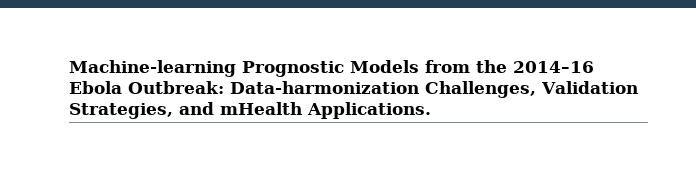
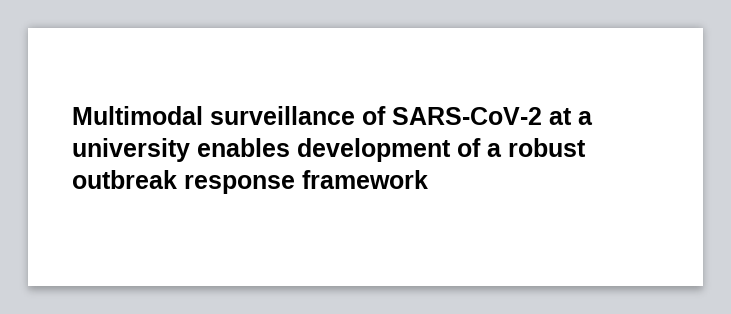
[69,60,594,77] [69,81,638,98] [69,102,431,119] Machine-learning Prognostic Models from the 2014–16 Ebola Outbreak: Data-harmonization Challenges, Validation Strategies, and mHealth Applications. -> [72,106,593,125] [72,138,586,162] [72,170,428,194] Multimodal surveillance of SARS-CoV-2 at a university enables development of a robust outbreak response framework

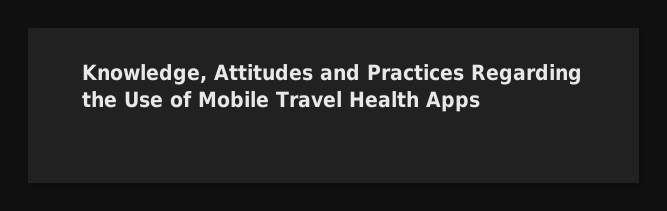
[72,106,593,125] [72,138,586,162] [72,170,428,194] Multimodal surveillance of SARS-CoV-2 at a university enables development of a robust outbreak response framework -> [82,64,582,85] [82,91,480,112] Knowledge, Attitudes and Practices Regarding the Use of Mobile Travel Health Apps

